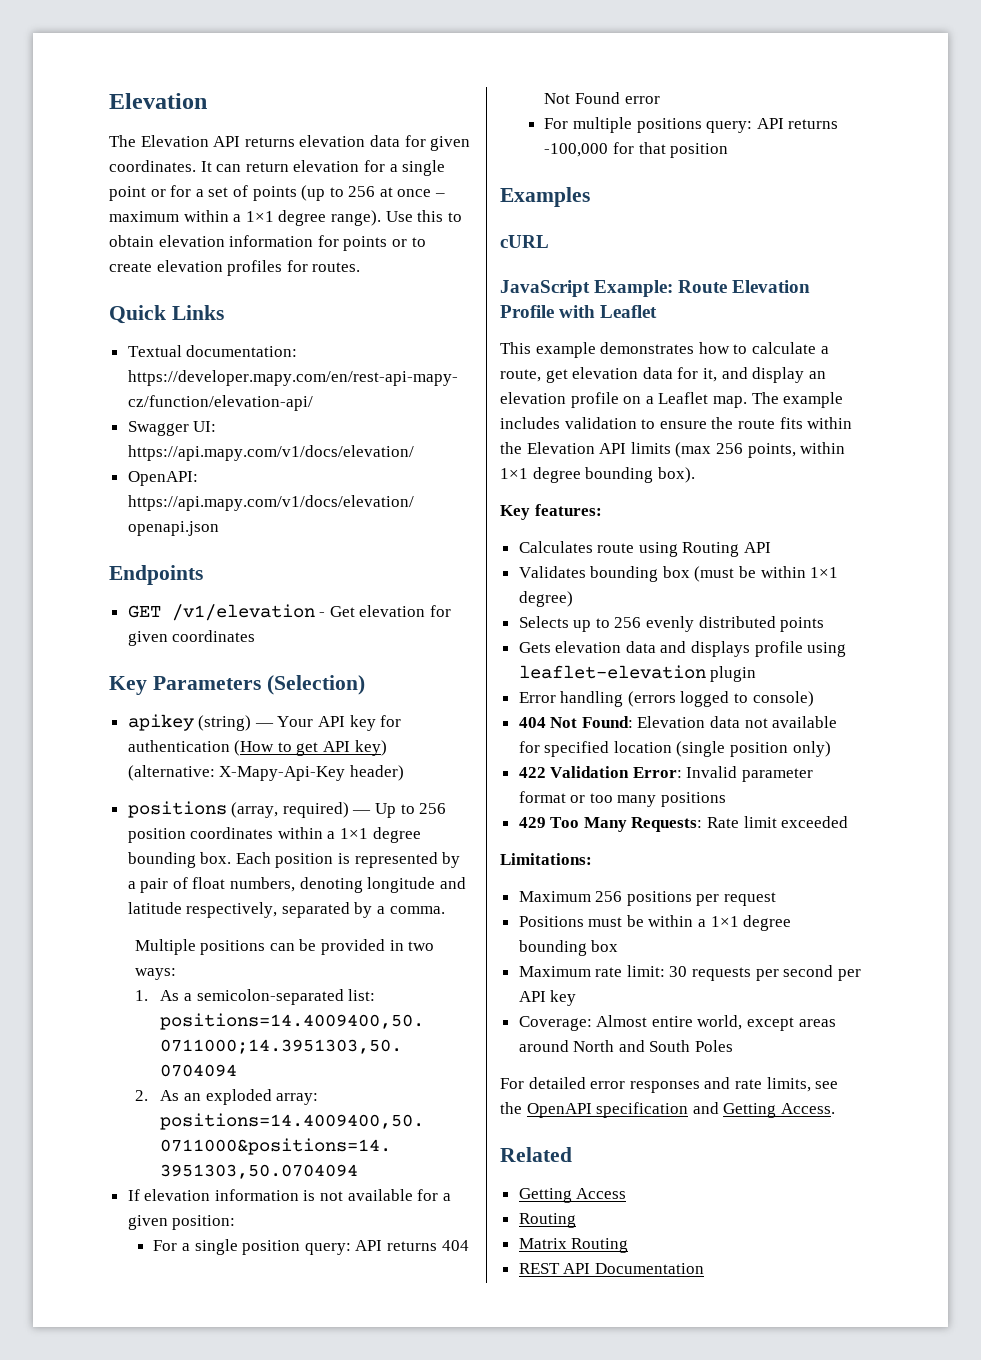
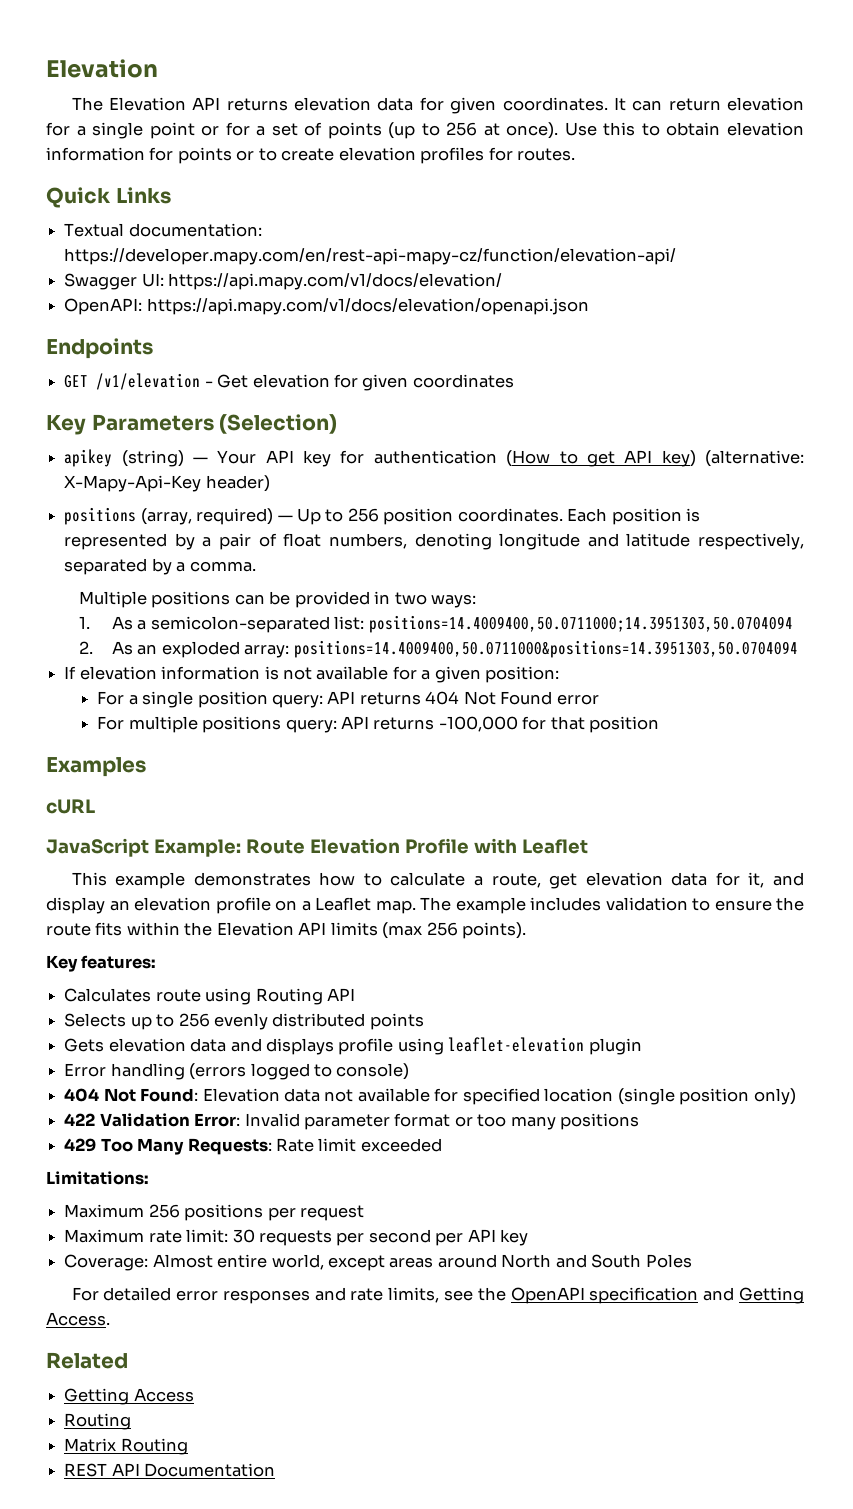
[397,189,446,197] [109,210,381,226] once – maximum within a 1×1 degree range). -> [506,122,559,139] once).
[190,827,421,843] [127,852,232,868] coordinates within a 1×1 degree bounding box. -> [457,508,563,522] coordinates.
[747,442,846,458] [500,467,695,483] points, within 1×1 degree bounding box). -> [462,922,527,939] points).
[518,566,839,582] [518,591,573,607] // Validates bounding box (must be within 1×1 degree) -> (355, 994) none
[518,915,792,931] [518,940,619,956] // Positions must be within a 1×1 degree bounding box -> (364, 1213) none

